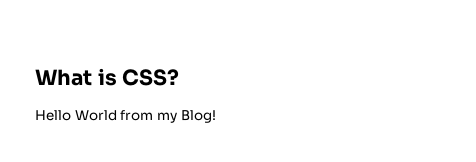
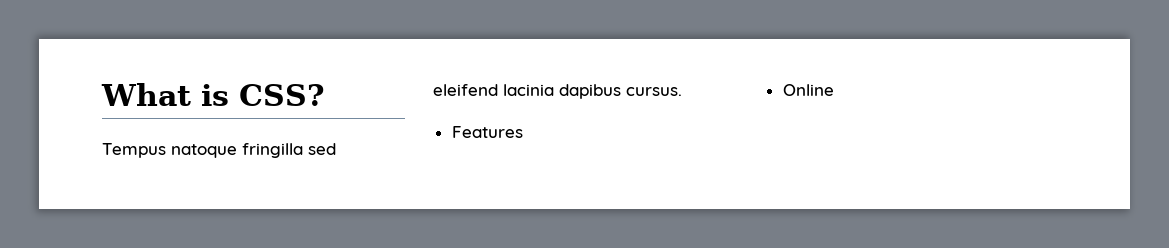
[35,110,216,123] Hello World from my Blog! -> [102,143,336,158] [433,84,682,99] [451,126,523,138] [782,84,834,96] Tempus natoque fringilla sed eleifend lacinia dapibus cursus. // Features // Online

